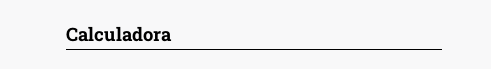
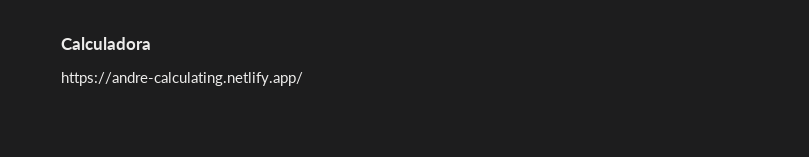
(172, 34) none -> [61,72,303,86] // https://andre-calculating.netlify.app/

